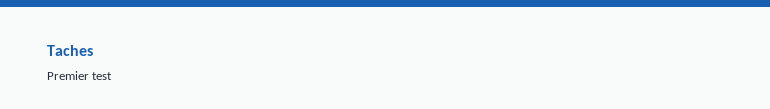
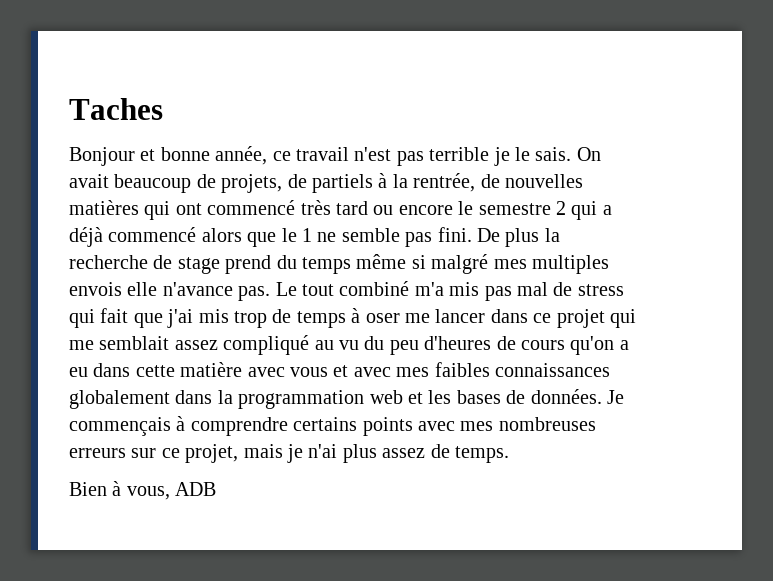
[47,71,113,80] Premier test -> [69,146,601,166] [69,173,583,193] [69,200,612,220] [69,227,560,247] [69,254,609,274] [69,281,624,301] [69,308,636,328] [69,335,629,355] [69,362,610,377] [69,389,624,409] [69,416,596,436] [69,444,509,463] [69,481,217,500] Bonjour et bonne année, ce travail n'est pas terrible je le sais. On avait beaucoup de projets, de partiels à la rentrée, de nouvelles matières qui ont commencé très tard ou encore le semestre 2 qui a déjà commencé alors que le 1 ne semble pas fini. De plus la recherche de stage prend du temps même si malgré mes multiples envois elle n'avance pas. Le tout combiné m'a mis pas mal de stress qui fait que j'ai mis trop de temps à oser me lancer dans ce projet qui me semblait assez compliqué au vu du peu d'heures de cours qu'on a eu dans cette matière avec vous et avec mes faibles connaissances globalement dans la programmation web et les bases de données. Je commençais à comprendre certains points avec mes nombreuses erreurs sur ce projet, mais je n'ai plus assez de temps. // Bien à vous, ADB

